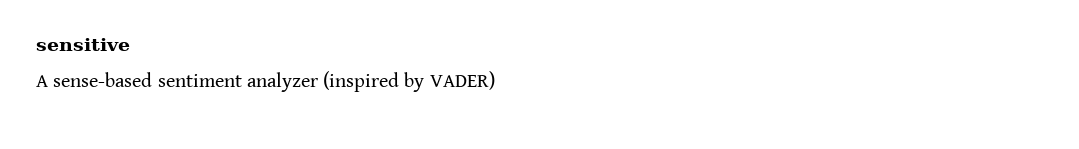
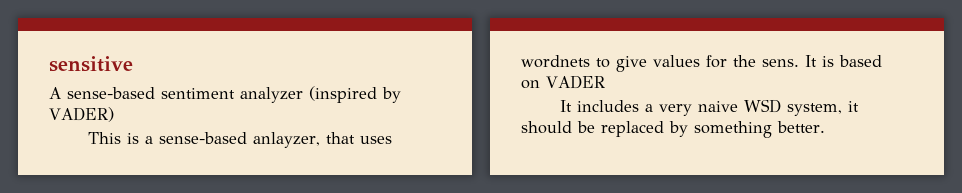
(495, 80) none -> [87,132,392,148] [521,55,882,72] [521,75,605,89] [559,99,859,116] [521,121,825,138] // This is a sense-based anlayzer, that uses wordnets to give values for the sens. It is based on VADER // It includes a very naive WSD system, it should be replaced by something better.

